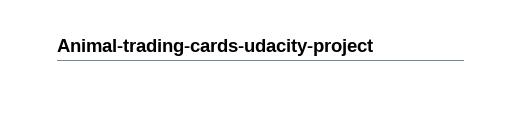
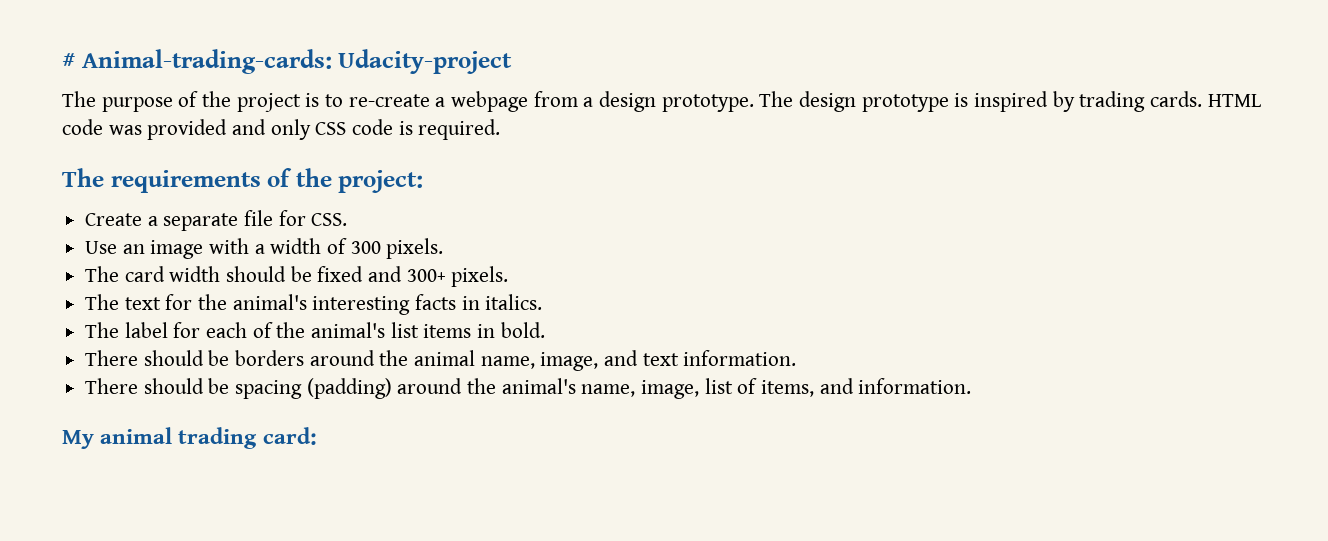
[57,39,373,56] Animal-trading-cards-udacity-project -> [62,49,513,74] [62,91,1261,112] [62,119,501,140] [62,168,424,193] [85,210,348,231] [85,238,444,259] [85,266,509,287] [85,294,543,315] [85,322,545,338] [85,350,797,371] [85,378,972,399] [62,427,317,449] # Animal-trading-cards: Udacity-project // The purpose of the project is to re-create a webpage from a design prototype. The design prototype is inspired by trading cards. HTML code was provided and only CSS code is required. // The requirements of the project: // Create a separate file for CSS. // Use an image with a width of 300 pixels. // The card width should be fixed and 300+ pixels. // The text for the animal's interesting facts in italics. // The label for each of the animal's list items in bold. // There should be borders around the animal name, image, and text information. // There should be spacing (padding) around the animal's name, image, list of items, and information. // My animal trading card:

